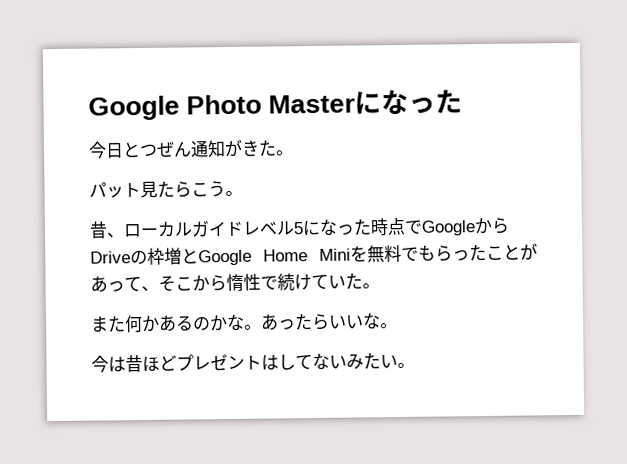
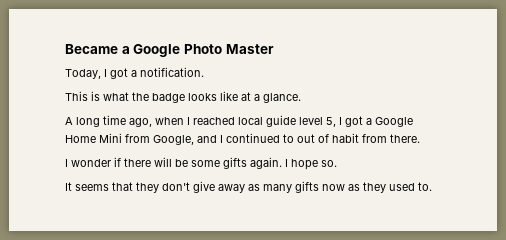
(88, 108) none -> [65,44,130,54] Became a
[354,89,464,115] [88,139,294,159] [89,180,243,199] [89,217,510,239] [90,243,538,266] [90,272,380,293] [90,312,398,333] [91,352,415,373] になった // 今日とつぜん通知がきた。 // パット見たらこう。 // 昔、ローカルガイドレベル5になった時点でGoogleからDriveの枠増とGoogle Home Miniを無料でもらったことがあって、そこから惰性で続けていた。 // また何かあるのかな。あったらいいな。 // 今は昔ほどプレゼントはしてないみたい。 -> [65,67,204,79] [65,91,301,103] [65,115,413,127] [65,133,420,145] [65,157,337,170] [65,181,432,193] // Today, I got a notification. // This is what the badge looks like at a glance. // A long time ago, when I reached local guide level 5, I got a Google Home Mini from Google, and I continued to out of habit from there. // I wonder if there will be some gifts again. I hope so. // It seems that they don't give away as many gifts now as they used to.

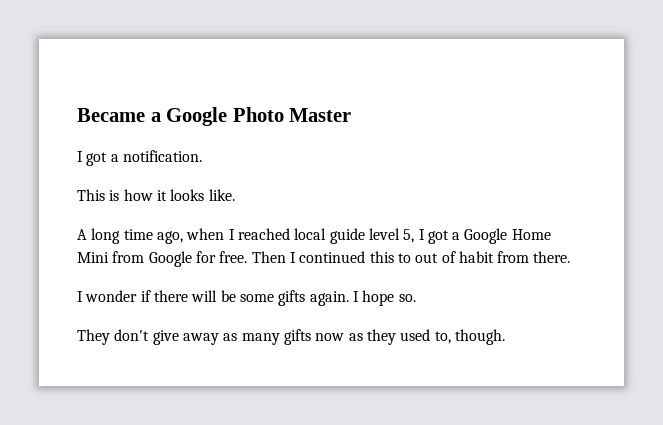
[65,69,101,79] Today, -> (352, 115) none
[103,91,301,103] what the badge looks like at a glance. -> [123,189,235,201] how it looks like.
[153,135,217,145] Google, and -> [148,251,286,267] Google for free. Then
(280, 138) none -> [369,251,394,263] this
[65,182,159,193] It seems that they -> [77,329,110,345] They
[418,182,432,191] to. -> [434,329,505,345] to, though.

